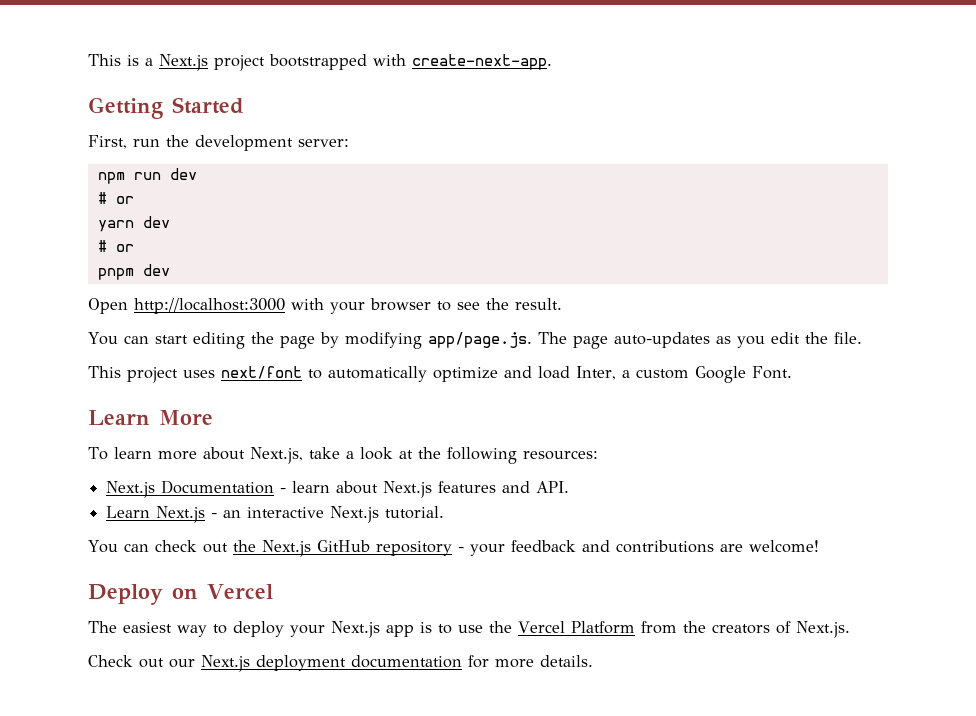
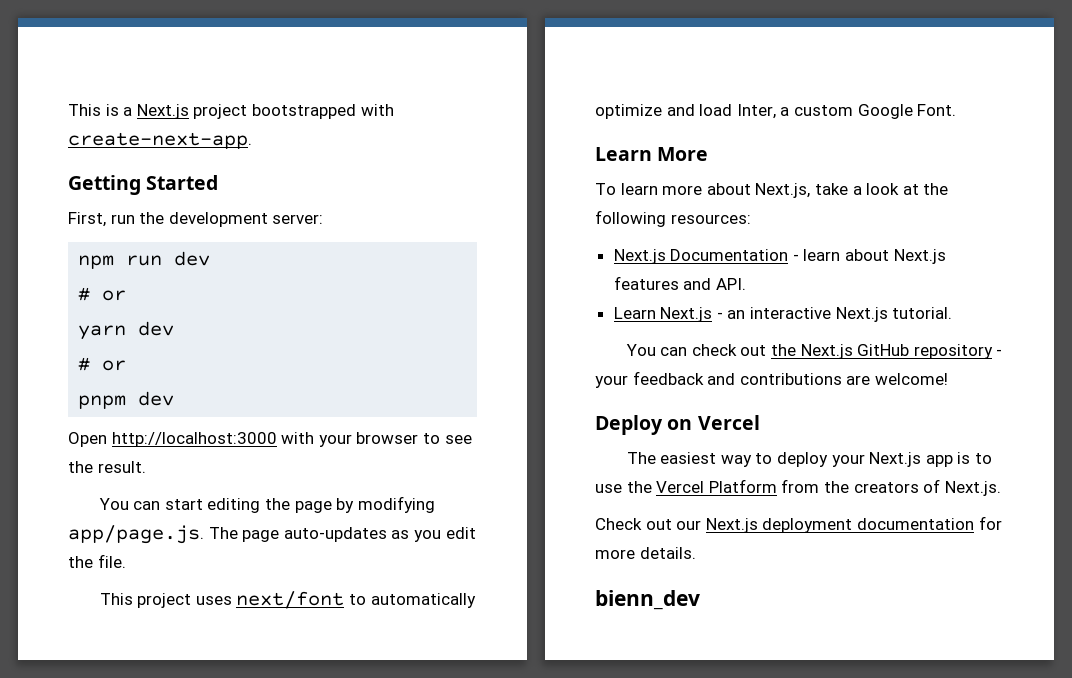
(593, 661) none -> [595,590,700,610] // bienn_dev

